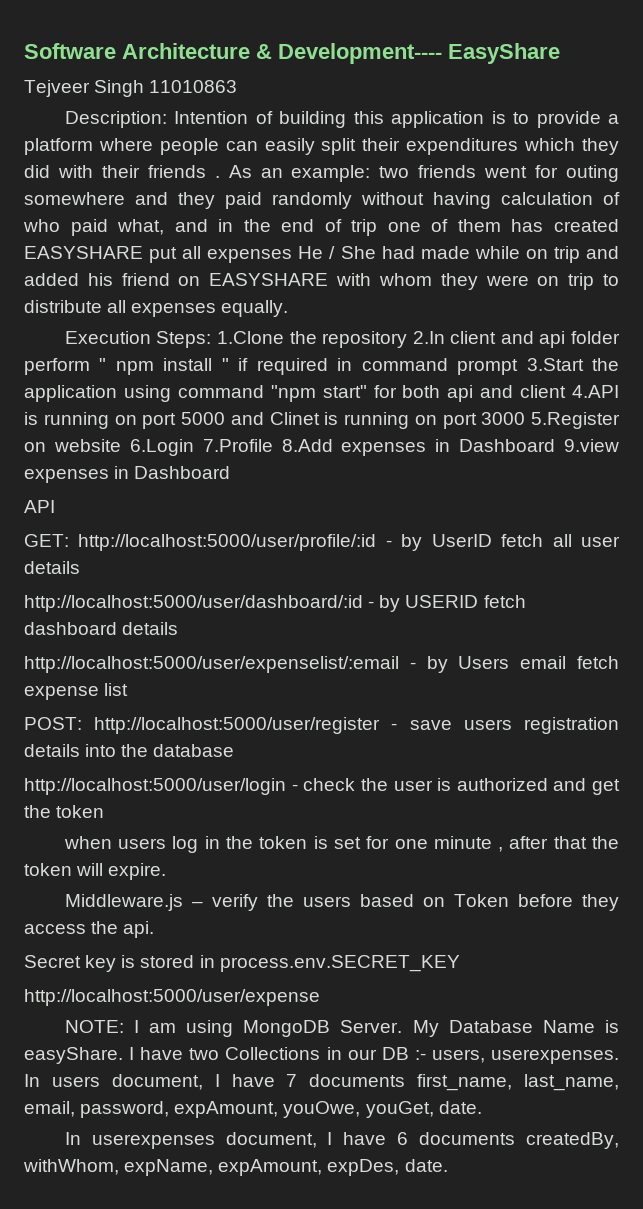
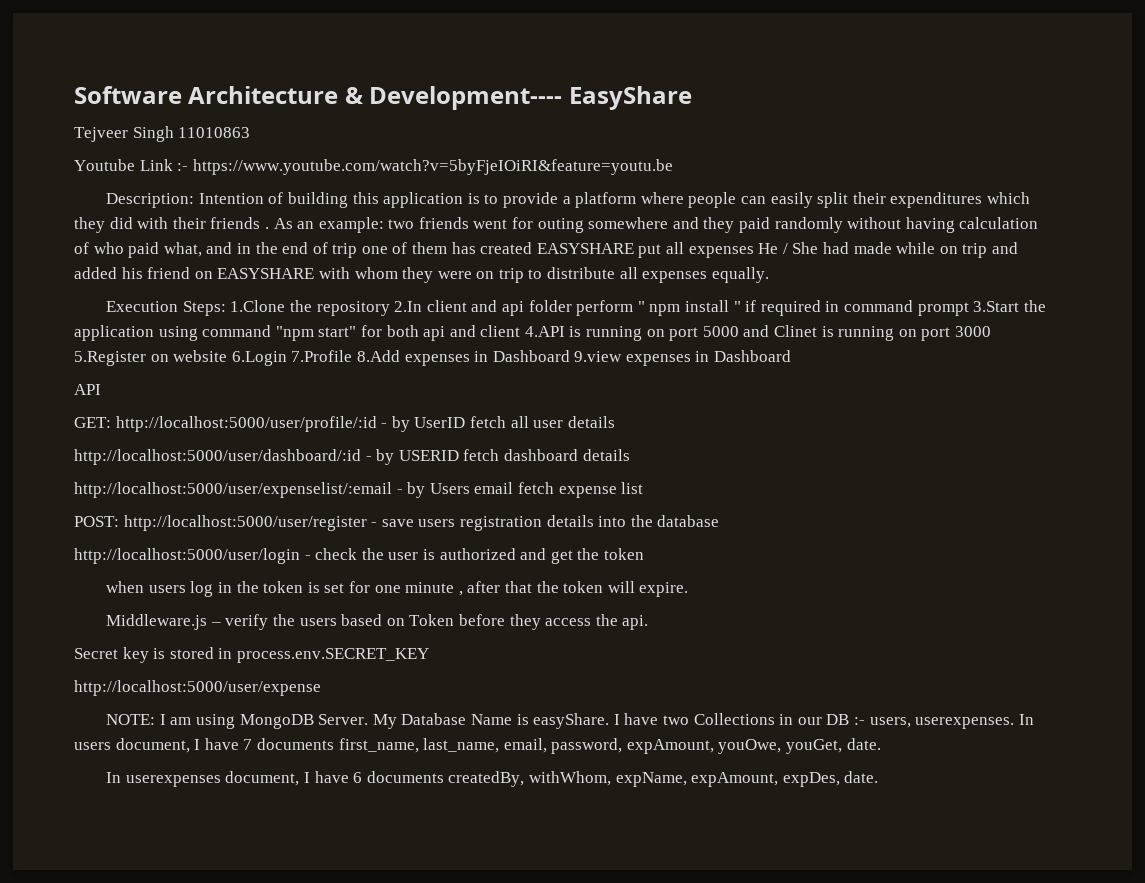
(238, 86) none -> [74,159,673,175] // Youtube Link :- https://www.youtube.com/watch?v=5byFjeIOiRI&feature=youtu.be

